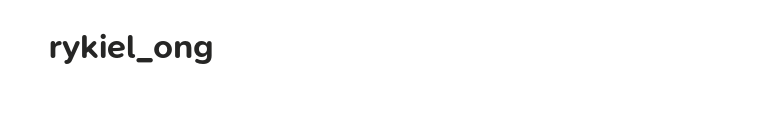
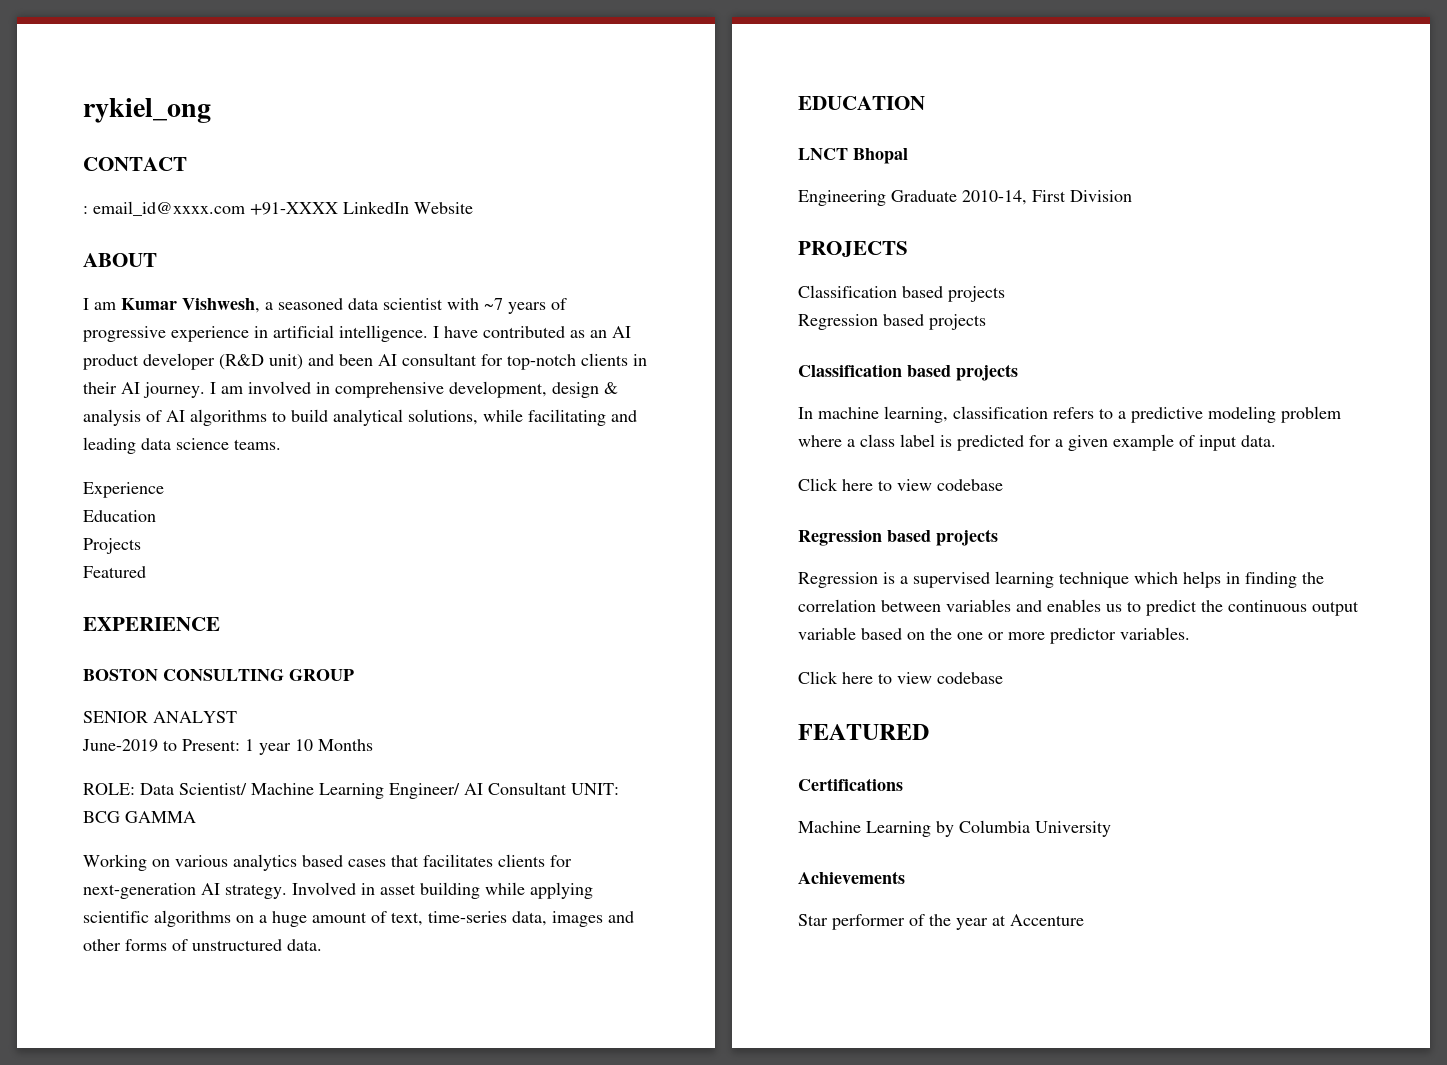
(214, 48) none -> [83,157,187,171] [83,201,473,216] [83,253,157,267] [83,298,567,314] [83,325,631,342] [83,353,647,370] [83,381,618,398] [83,409,637,426] [83,437,281,454] [83,482,164,498] [83,510,156,522] [83,538,141,554] [83,566,146,578] [83,617,220,631] [83,669,354,681] [83,711,237,723] [82,739,373,755] [83,782,619,799] [83,811,196,823] [83,854,572,871] [83,882,593,899] [83,910,634,927] [83,939,322,951] [798,96,925,110] [798,148,908,164] [798,190,1132,206] [798,241,908,257] [798,285,1005,302] [798,314,986,330] [798,364,1018,381] [798,406,1341,423] [798,434,1276,451] [798,478,1003,491] [798,529,998,546] [798,571,1324,588] [798,599,1359,616] [798,627,1190,644] [798,671,1003,684] [798,724,929,740] [798,778,903,791] [798,820,1111,837] [798,871,905,884] [798,914,1084,930] // CONTACT // : email_id@xxxx.com +91-XXXX LinkedIn Website // ABOUT // I am Kumar Vishwesh, a seasoned data scientist with ~7 years of progressive experience in artificial intelligence. I have contributed as an AI product developer (R&D unit) and been AI consultant for top-notch clients in their AI journey. I am involved in comprehensive development, design & analysis of AI algorithms to build analytical solutions, while facilitating and leading data science teams. // Experience // Education // Projects // Featured // EXPERIENCE // BOSTON CONSULTING GROUP // SENIOR ANALYST // June-2019 to Present: 1 year 10 Months // ROLE: Data Scientist/ Machine Learning Engineer/ AI Consultant UNIT: BCG GAMMA // Working on various analytics based cases that facilitates clients for next-generation AI strategy. Involved in asset building while applying scientific algorithms on a huge amount of text, time-series data, images and other forms of unstructured data. // EDUCATION // LNCT Bhopal // Engineering Graduate 2010-14, First Division // PROJECTS // Classification based projects // Regression based projects // Classification based projects // In machine learning, classification refers to a predictive modeling problem where a class label is predicted for a given example of input data. // Click here to view codebase // Regression based projects // Regression is a supervised learning technique which helps in finding the correlation between variables and enables us to predict the continuous output variable based on the one or more predictor variables. // Click here to view codebase // FEATURED // Certifications // Machine Learning by Columbia University // Achievements // Star performer of the year at Accenture

